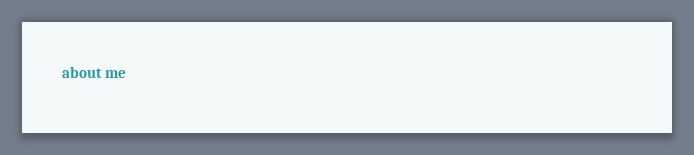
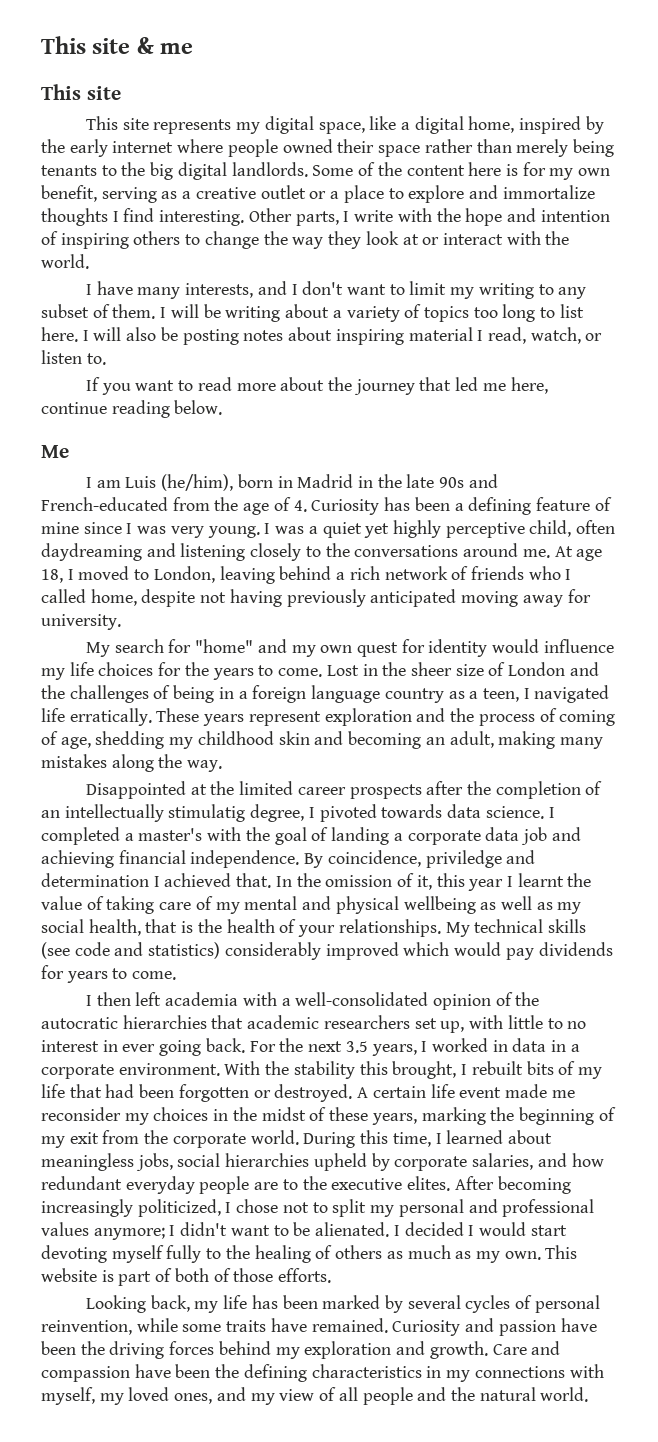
[62,66,127,78] about me -> [41,36,194,54] [41,84,121,100] [85,116,604,134] [41,139,614,157] [41,162,611,180] [41,185,595,203] [41,208,610,226] [41,231,570,249] [41,254,89,269] [85,281,587,299] [41,304,584,322] [41,327,603,345] [41,350,106,365] [85,377,548,395] [41,400,223,418] [41,445,69,458] [85,474,498,491] [41,497,612,515] [41,520,616,538] [41,543,603,561] [41,566,572,584] [41,589,591,607] [41,614,121,630] [85,639,614,657] [41,662,599,680] [41,685,610,703] [41,708,616,726] [41,731,603,749] [41,754,223,772] [85,781,603,799] [41,804,555,822] [41,827,581,845] [41,850,536,868] [41,873,592,891] [41,896,582,914] [41,919,586,937] [41,942,613,960] [41,965,177,983] [85,992,540,1010] [41,1015,587,1033] [41,1038,580,1056] [41,1061,602,1079] [41,1084,575,1102] [41,1107,616,1125] [41,1130,552,1148] [41,1153,604,1171] [41,1176,571,1194] [41,1199,595,1217] [41,1222,567,1240] [41,1245,578,1263] [41,1268,332,1286] [85,1295,600,1313] [41,1318,597,1336] [41,1341,561,1359] [41,1364,604,1382] [41,1387,589,1405] This site & me // This site // This site represents my digital space, like a digital home, inspired by the early internet where people owned their space rather than merely being tenants to the big digital landlords. Some of the content here is for my own benefit, serving as a creative outlet or a place to explore and immortalize thoughts I find interesting. Other parts, I write with the hope and intention of inspiring others to change the way they look at or interact with the world. // I have many interests, and I don't want to limit my writing to any subset of them. I will be writing about a variety of topics too long to list here. I will also be posting notes about inspiring material I read, watch, or listen to. // If you want to read more about the journey that led me here, continue reading below. // Me // I am Luis (he/him), born in Madrid in the late 90s and French-educated from the age of 4. Curiosity has been a defining feature of mine since I was very young. I was a quiet yet highly perceptive child, often daydreaming and listening closely to the conversations around me. At age 18, I moved to London, leaving behind a rich network of friends who I called home, despite not having previously anticipated moving away for university. // My search for "home" and my own quest for identity would influence my life choices for the years to come. Lost in the sheer size of London and the challenges of being in a foreign language country as a teen, I navigated life erratically. These years represent exploration and the process of coming of age, shedding my childhood skin and becoming an adult, making many mistakes along the way. // Disappointed at the limited career prospects after the completion of an intellectually stimulatig degree, I pivoted towards data science. I completed a master's with the goal of landing a corporate data job and achieving financial independence. By coincidence, priviledge and determination I achieved that. In the omission of it, this year I learnt the value of taking care of my mental and physical wellbeing as well as my social health, that is the health of your relationships. My technical skills (see code and statistics) considerably improved which would pay dividends for years to come. // I then left academia with a well-consolidated opinion of the autocratic hierarchies that academic researchers set up, with little to no interest in ever going back. For the next 3.5 years, I worked in data in a corporate environment. With the stability this brought, I rebuilt bits of my life that had been forgotten or destroyed. A certain life event made me reconsider my choices in the midst of these years, marking the beginning of my exit from the corporate world. During this time, I learned about meaningless jobs, social hierarchies upheld by corporate salaries, and how redundant everyday people are to the executive elites. After becoming increasingly politicized, I chose not to split my personal and professional values anymore; I didn't want to be alienated. I decided I would start devoting myself fully to the healing of others as much as my own. This website is part of both of those efforts. // Looking back, my life has been marked by several cycles of personal reinvention, while some traits have remained. Curiosity and passion have been the driving forces behind my exploration and growth. Care and compassion have been the defining characteristics in my connections with myself, my loved ones, and my view of all people and the natural world.

